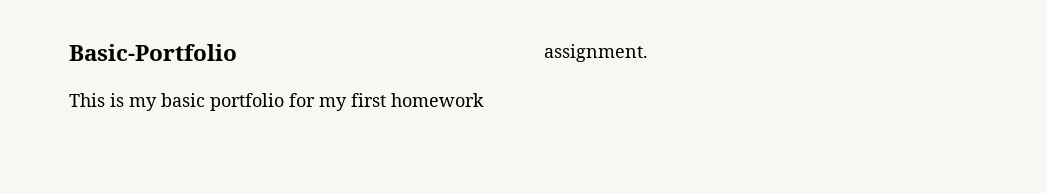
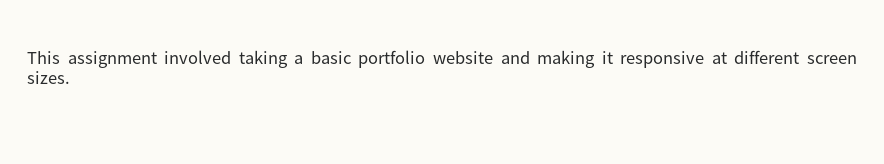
[69,44,237,61] [69,93,484,111] [544,44,648,62] Basic-Portfolio // This is my basic portfolio for my first homework assignment. -> [27,50,857,68] [27,71,70,84] This assignment involved taking a basic portfolio website and making it responsive at different screen sizes.

